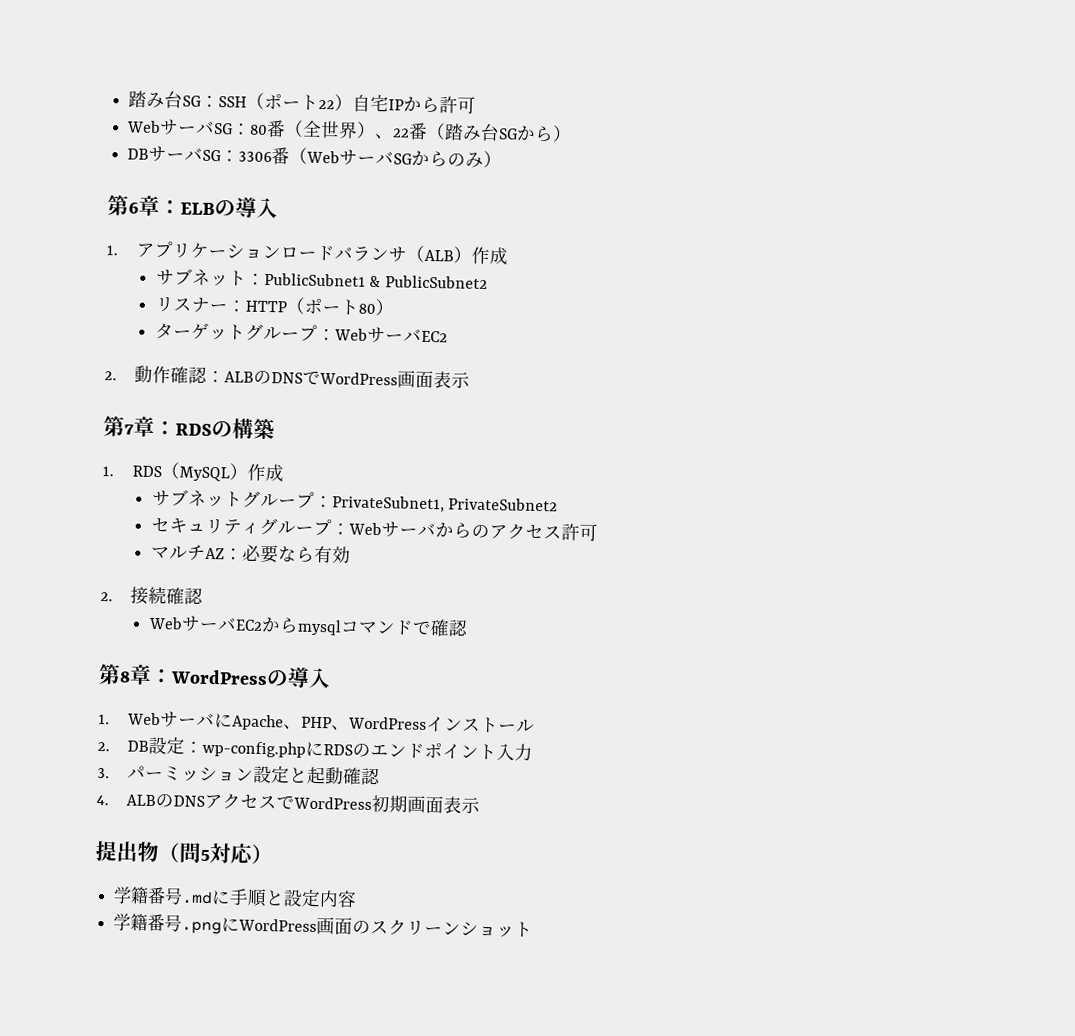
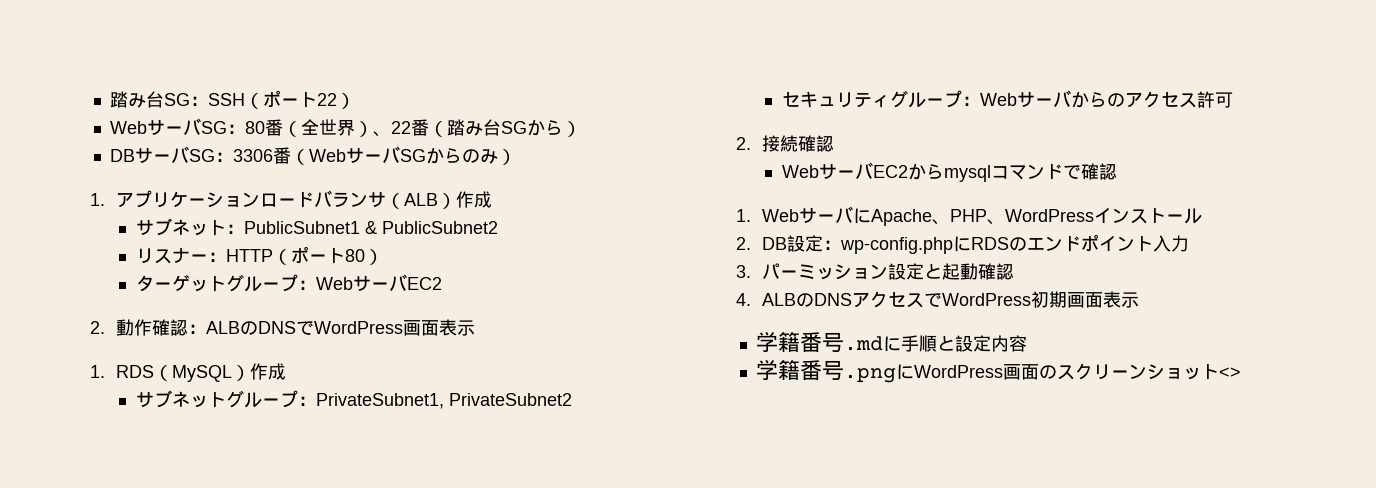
[352,94,477,114] 自宅IPから許可 -> (355, 101) none
[107,195,278,219] // 第6章：ELBの導入 -> (516, 157) none
[103,416,275,440] // 第7章：RDSの構築 -> (475, 328) none
[150,544,351,564] // マルチAZ：必要なら有効 -> (1233, 100) none
[98,663,331,689] // 第8章：WordPressの導入 -> (1117, 171) none
[95,840,273,865] // 提出物（問5対応） -> (1139, 300) none
(534, 929) none -> [1218,367,1241,378] <>

